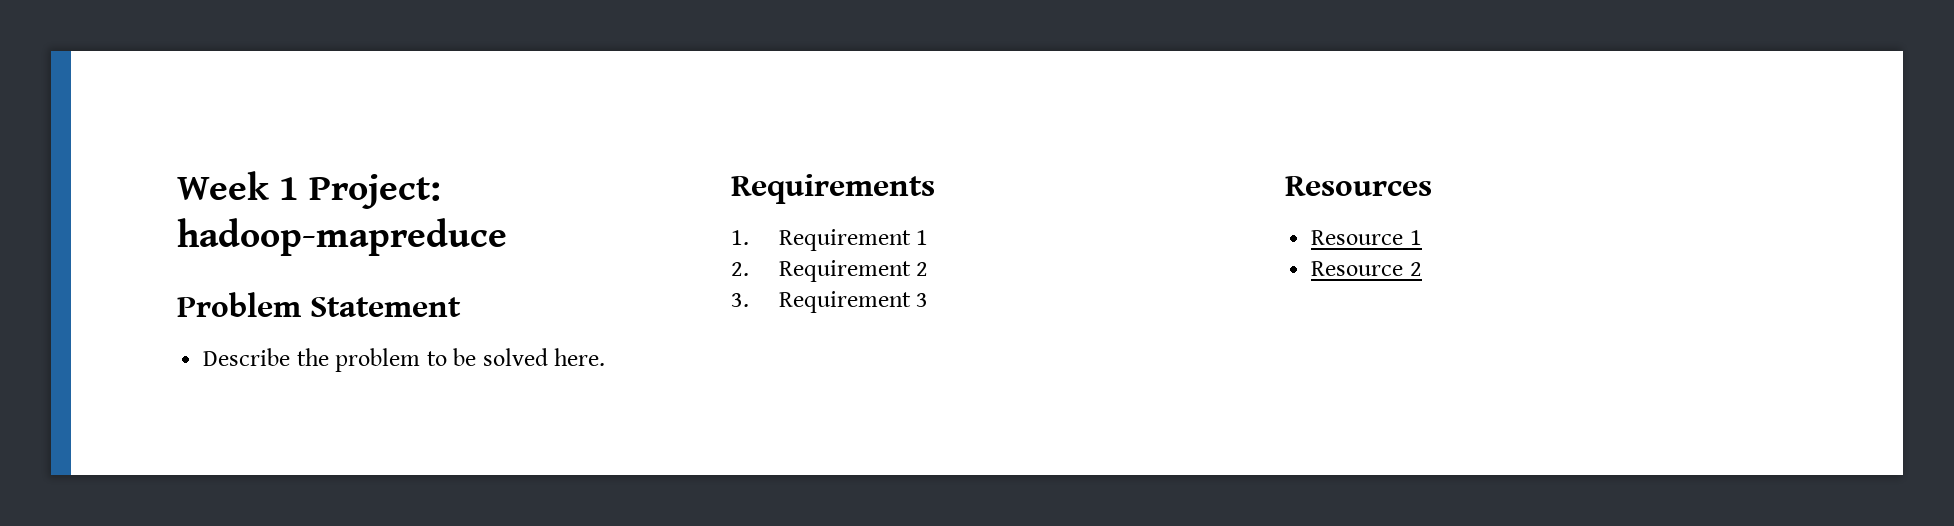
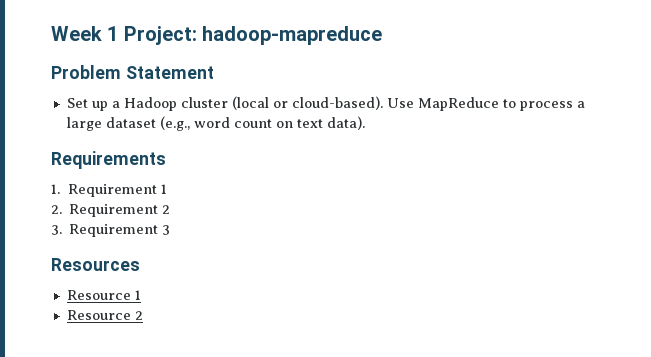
[203,348,606,372] Describe the problem to be solved here. -> [66,96,585,111] [66,116,365,131] Set up a Hadoop cluster (local or cloud-based). Use MapReduce to process a large dataset (e.g., word count on text data).

